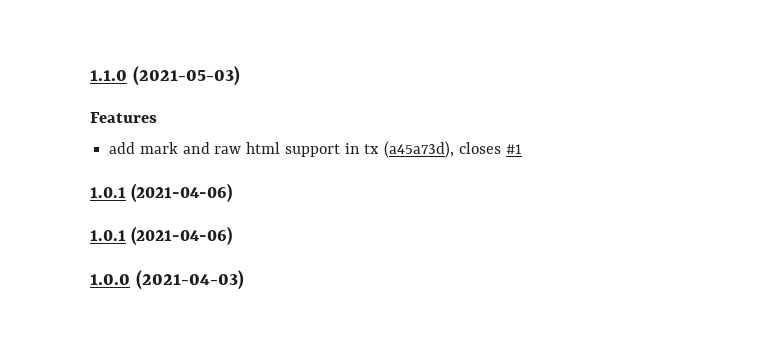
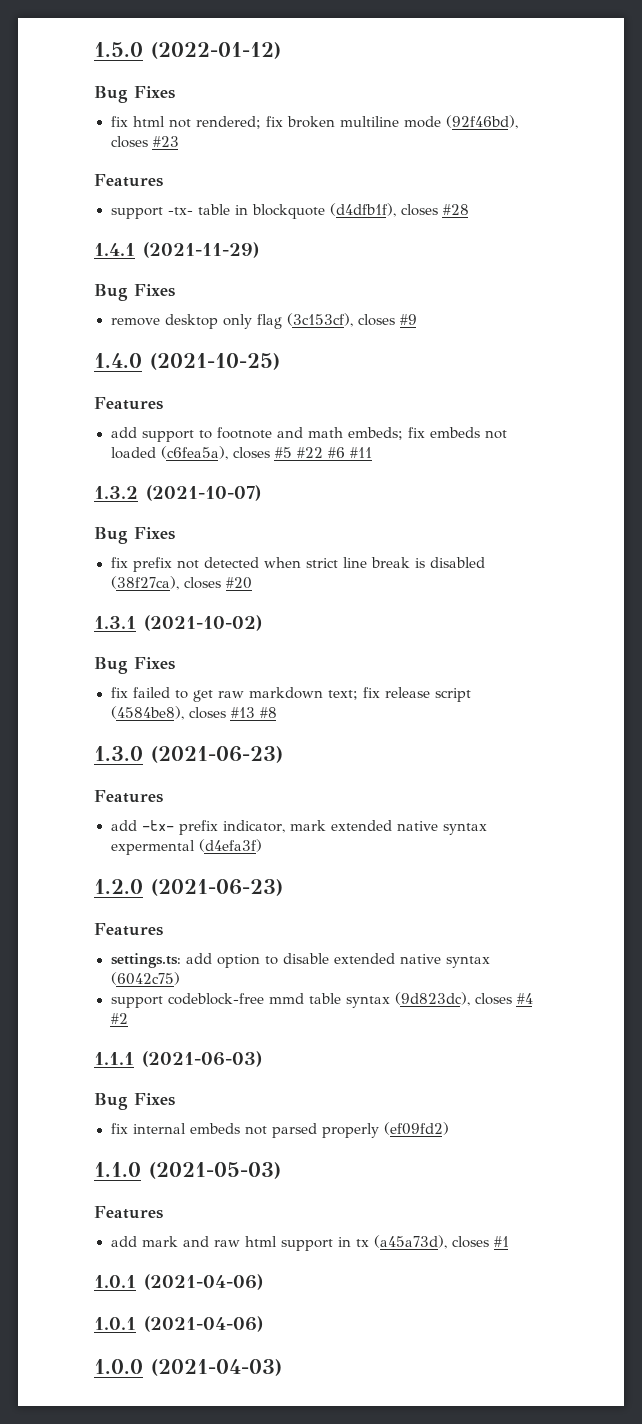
(90, 75) none -> [94,42,281,59] [94,86,175,103] [110,115,518,129] [110,136,179,148] [94,174,163,187] [110,203,469,219] [94,242,259,258] [94,284,175,301] [110,313,417,329] [94,353,280,370] [94,397,163,410] [110,427,507,442] [110,446,372,460] [94,485,261,501] [94,527,175,544] [110,557,485,572] [110,576,252,590] [94,615,262,631] [94,657,175,674] [110,687,471,702] [110,706,277,720] [94,746,283,763] [94,790,163,803] [110,820,487,835] [110,839,262,855] [94,879,283,896] [94,923,163,936] [110,953,490,968] [110,972,180,985] [110,992,533,1008] [110,1013,128,1024] [94,1051,262,1067] [94,1093,175,1110] [110,1122,449,1138] 1.5.0 (2022-01-12) // Bug Fixes // fix html not rendered; fix broken multiline mode (92f46bd), closes #23 // Features // support -tx- table in blockquote (d4dfb1f), closes #28 // 1.4.1 (2021-11-29) // Bug Fixes // remove desktop only flag (3c153cf), closes #9 // 1.4.0 (2021-10-25) // Features // add support to footnote and math embeds; fix embeds not loaded (c6fea5a), closes #5 #22 #6 #11 // 1.3.2 (2021-10-07) // Bug Fixes // fix prefix not detected when strict line break is disabled (38f27ca), closes #20 // 1.3.1 (2021-10-02) // Bug Fixes // fix failed to get raw markdown text; fix release script (4584be8), closes #13 #8 // 1.3.0 (2021-06-23) // Features // add -tx- prefix indicator, mark extended native syntax expermental (d4efa3f) // 1.2.0 (2021-06-23) // Features // settings.ts: add option to disable extended native syntax (6042c75) // support codeblock-free mmd table syntax (9d823dc), closes #4 #2 // 1.1.1 (2021-06-03) // Bug Fixes // fix internal embeds not parsed properly (ef09fd2) //

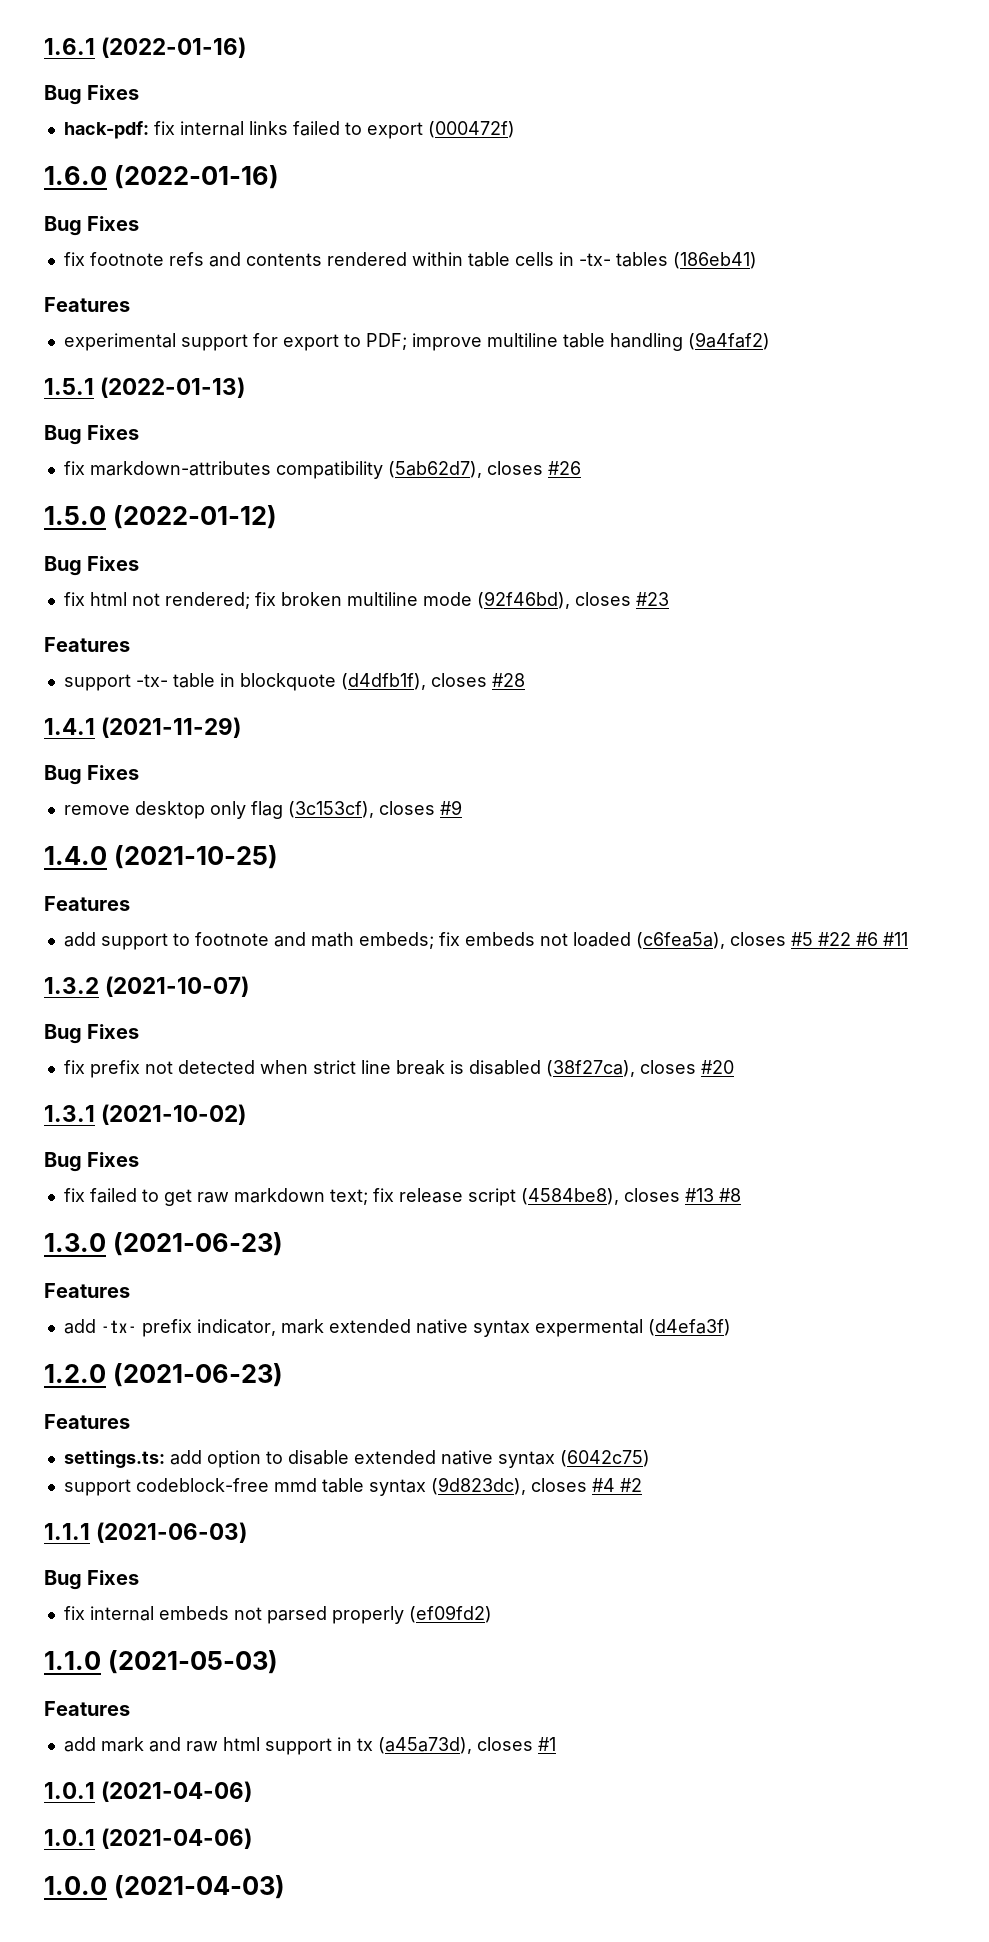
(94, 49) none -> [44,37,247,58] [44,85,140,105] [63,121,515,139] [44,165,279,189] [44,216,140,236] [63,252,757,269] [44,297,130,312] [63,332,770,351] [44,377,246,398] [44,425,140,445] [63,461,581,479] 1.6.1 (2022-01-16) // Bug Fixes // hack-pdf: fix internal links failed to export (000472f) // 1.6.0 (2022-01-16) // Bug Fixes // fix footnote refs and contents rendered within table cells in -tx- tables (186eb41) // Features // experimental support for export to PDF; improve multiline table handling (9a4faf2) // 1.5.1 (2022-01-13) // Bug Fixes // fix markdown-attributes compatibility (5ab62d7), closes #26 //

